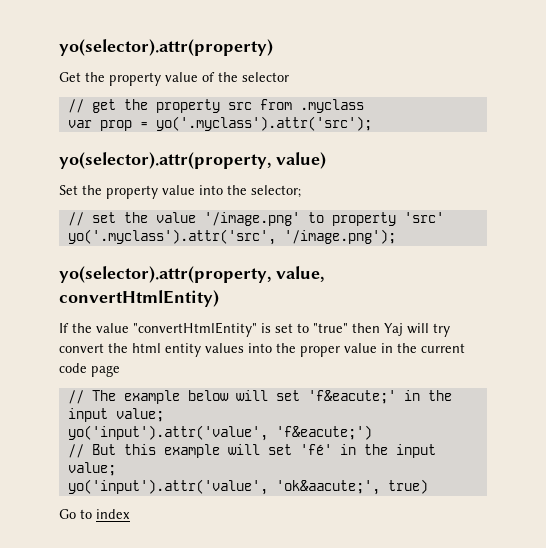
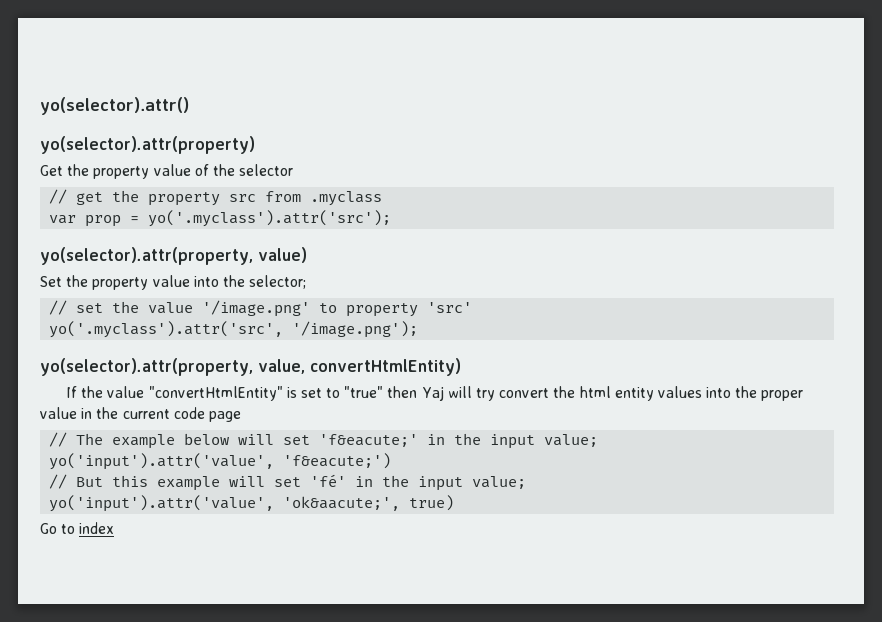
(59, 47) none -> [40,97,189,115] yo(selector).attr() //

